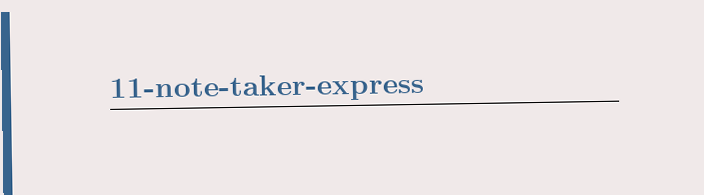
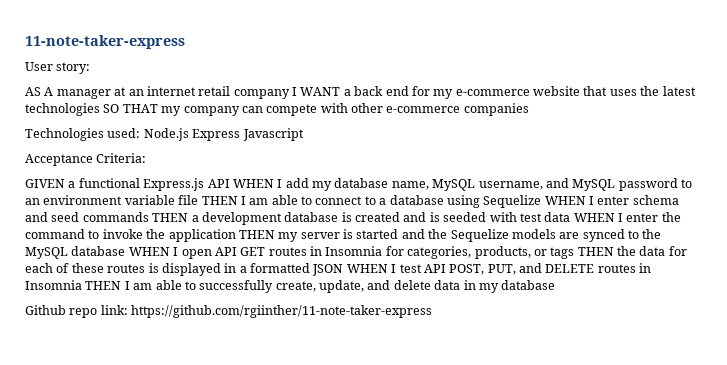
(425, 88) none -> [25,62,91,74] [25,86,696,99] [25,103,529,116] [25,128,304,141] [25,153,147,166] [25,178,692,191] [25,195,679,208] [25,212,681,225] [25,229,662,242] [25,246,687,259] [25,263,652,276] [25,280,556,293] [25,305,433,318] // User story: // AS A manager at an internet retail company I WANT a back end for my e-commerce website that uses the latest technologies SO THAT my company can compete with other e-commerce companies // Technologies used: Node.js Express Javascript // Acceptance Criteria: // GIVEN a functional Express.js API WHEN I add my database name, MySQL username, and MySQL password to an environment variable file THEN I am able to connect to a database using Sequelize WHEN I enter schema and seed commands THEN a development database is created and is seeded with test data WHEN I enter the command to invoke the application THEN my server is started and the Sequelize models are synced to the MySQL database WHEN I open API GET routes in Insomnia for categories, products, or tags THEN the data for each of these routes is displayed in a formatted JSON WHEN I test API POST, PUT, and DELETE routes in Insomnia THEN I am able to successfully create, update, and delete data in my database // Github repo link: https://github.com/rgiinther/11-note-taker-express

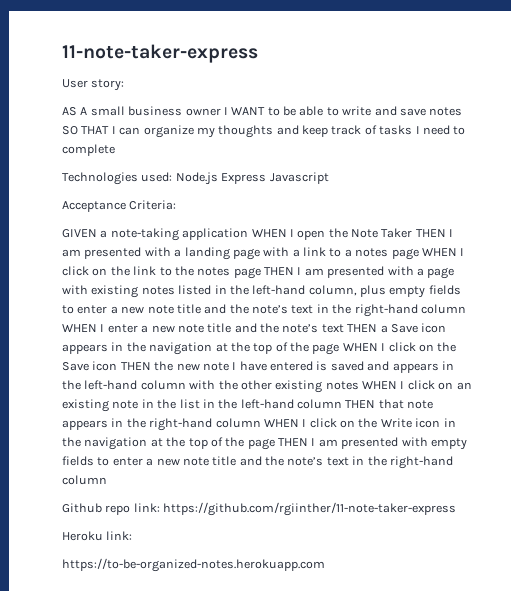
[56,86,696,99] [25,103,529,116] manager at an internet retail company I WANT a back end for my e-commerce website that uses the latest technologies SO THAT my company can compete with other e-commerce companies -> [90,106,463,116] [62,125,466,138] [62,144,115,156] small business owner I WANT to be able to write and save notes SO THAT I can organize my thoughts and keep track of tasks I need to complete
[78,178,692,191] [25,195,679,208] [25,212,681,225] [25,229,662,242] [25,246,687,259] [25,263,652,276] [25,280,556,293] functional Express.js API WHEN I add my database name, MySQL username, and MySQL password to an environment variable file THEN I am able to connect to a database using Sequelize WHEN I enter schema and seed commands THEN a development database is created and is seeded with test data WHEN I enter the command to invoke the application THEN my server is started and the Sequelize models are synced to the MySQL database WHEN I open API GET routes in Insomnia for categories, products, or tags THEN the data for each of these routes is displayed in a formatted JSON WHEN I test API POST, PUT, and DELETE routes in Insomnia THEN I am able to successfully create, update, and delete data in my database -> [110,228,454,241] [62,247,465,260] [62,266,455,279] [62,285,461,298] [62,304,466,317] [62,323,447,333] [62,342,457,355] [62,361,454,373] [62,380,472,393] [62,399,434,412] [62,418,456,431] [62,437,467,450] [62,456,453,469] [62,475,107,485] note-taking application WHEN I open the Note Taker THEN I am presented with a landing page with a link to a notes page WHEN I click on the link to the notes page THEN I am presented with a page with existing notes listed in the left-hand column, plus empty fields to enter a new note title and the note’s text in the right-hand column WHEN I enter a new note title and the note’s text THEN a Save icon appears in the navigation at the top of the page WHEN I click on the Save icon THEN the new note I have entered is saved and appears in the left-hand column with the other existing notes WHEN I click on an existing note in the list in the left-hand column THEN that note appears in the right-hand column WHEN I click on the Write icon in the navigation at the top of the page THEN I am presented with empty fields to enter a new note title and the note’s text in the right-hand column
(433, 311) none -> [62,531,133,541] [62,558,325,572] // Heroku link: // https://to-be-organized-notes.herokuapp.com

